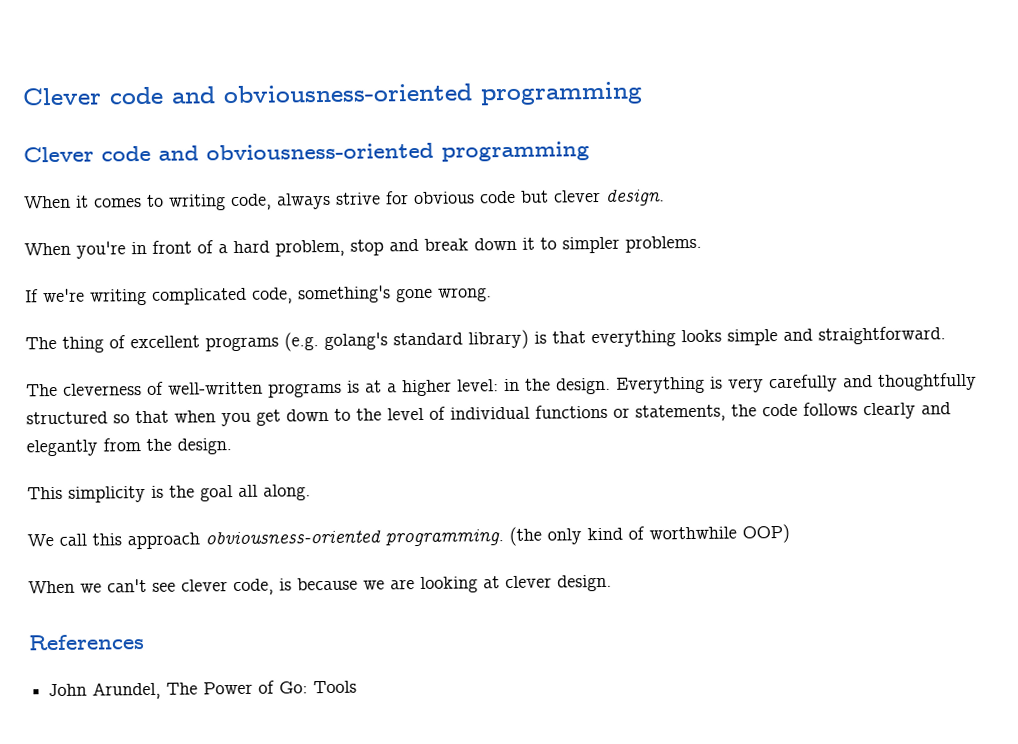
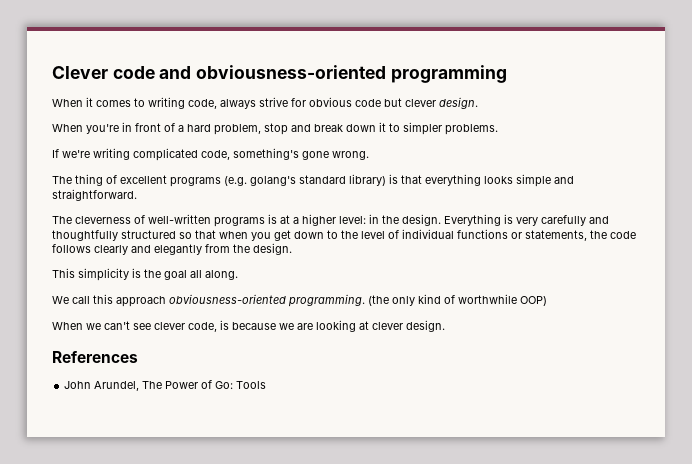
[22,81,643,106] [23,141,590,163] Clever code and obviousness-oriented programming // Clever code and obviousness-oriented programming -> [52,65,507,83] Clever code and obviousness-oriented programming

